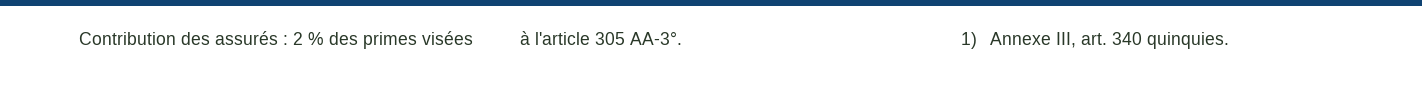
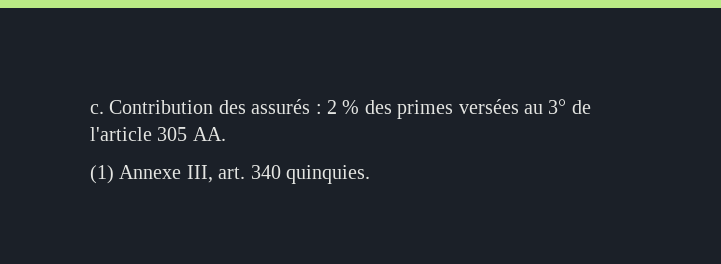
(79, 38) none -> [90,104,104,114] c.
[422,31,682,45] [961,32,977,49] visées à l'article 305 AA-3°. // 1) -> [458,99,591,114] [90,127,226,141] [90,165,114,184] versées au 3° de l'article 305 AA. // (1)

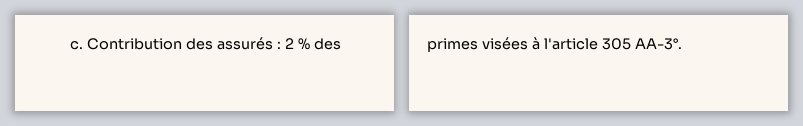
[458,99,591,114] [90,127,226,141] [90,165,370,184] versées au 3° de l'article 305 AA. // (1) Annexe III, art. 340 quinquies. -> [481,37,682,50] visées à l'article 305 AA-3°.

